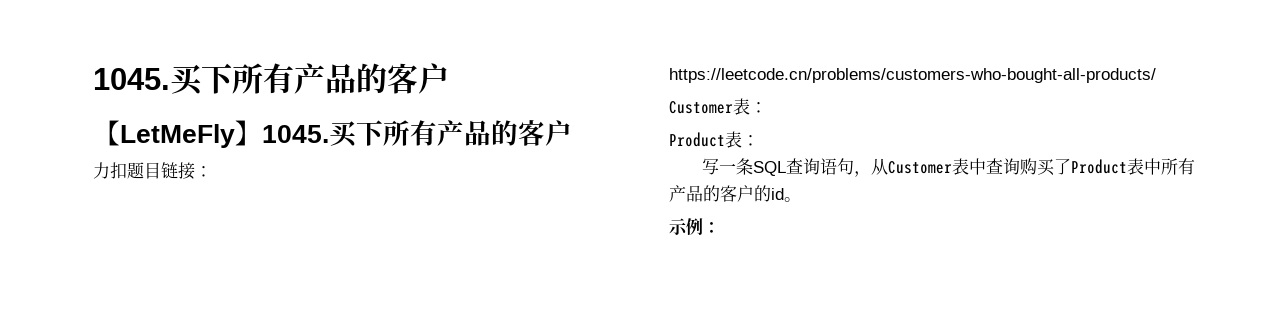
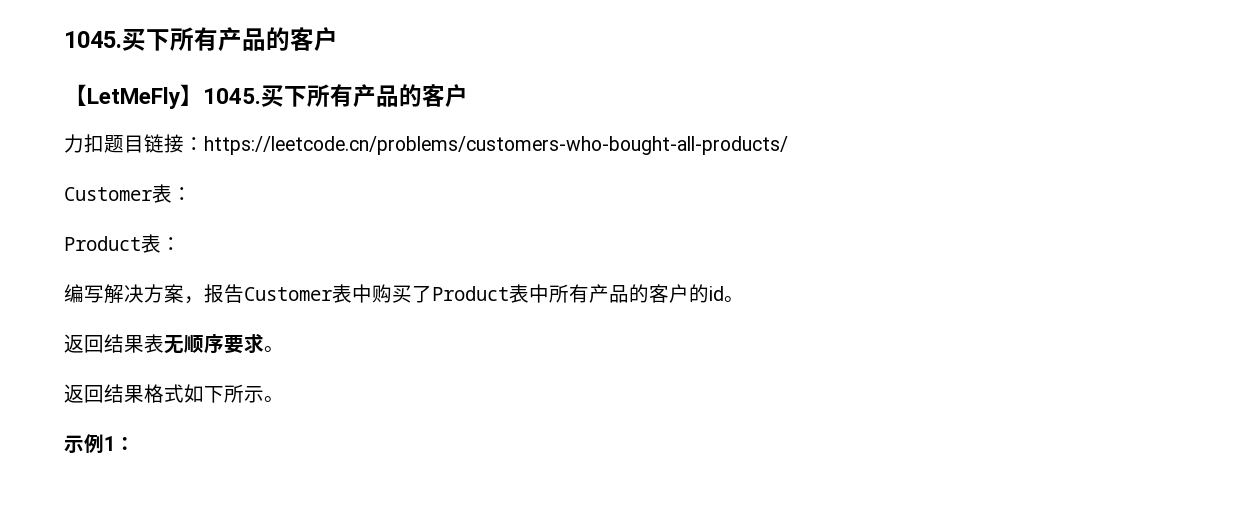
[702,158,889,177] 写一条SQL查询语句，从 -> [64,284,244,304] 编写解决方案，报告
[986,158,1021,175] 查询 -> (372, 293) none
(801, 199) none -> [64,333,284,354] [64,384,284,403] // 返回结果表无顺序要求。 // 返回结果格式如下所示。
(703, 226) none -> [104,436,115,451] 1

